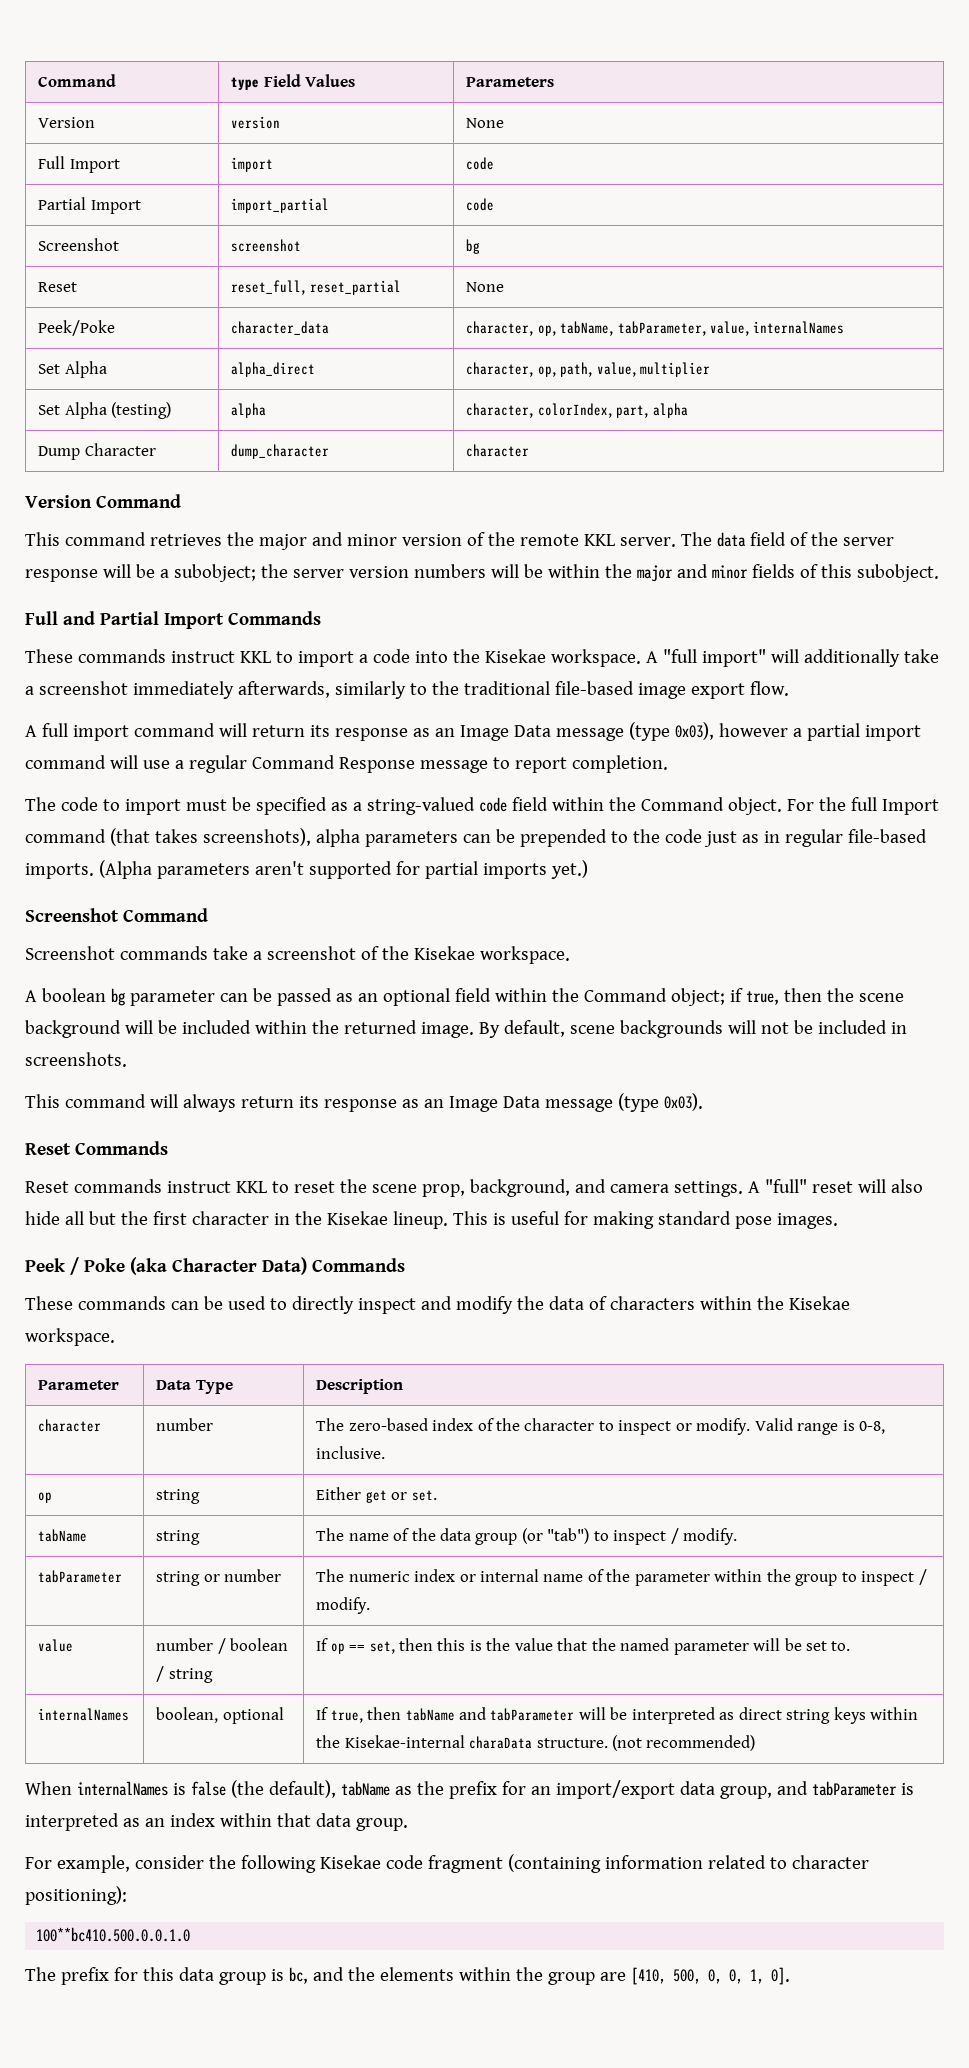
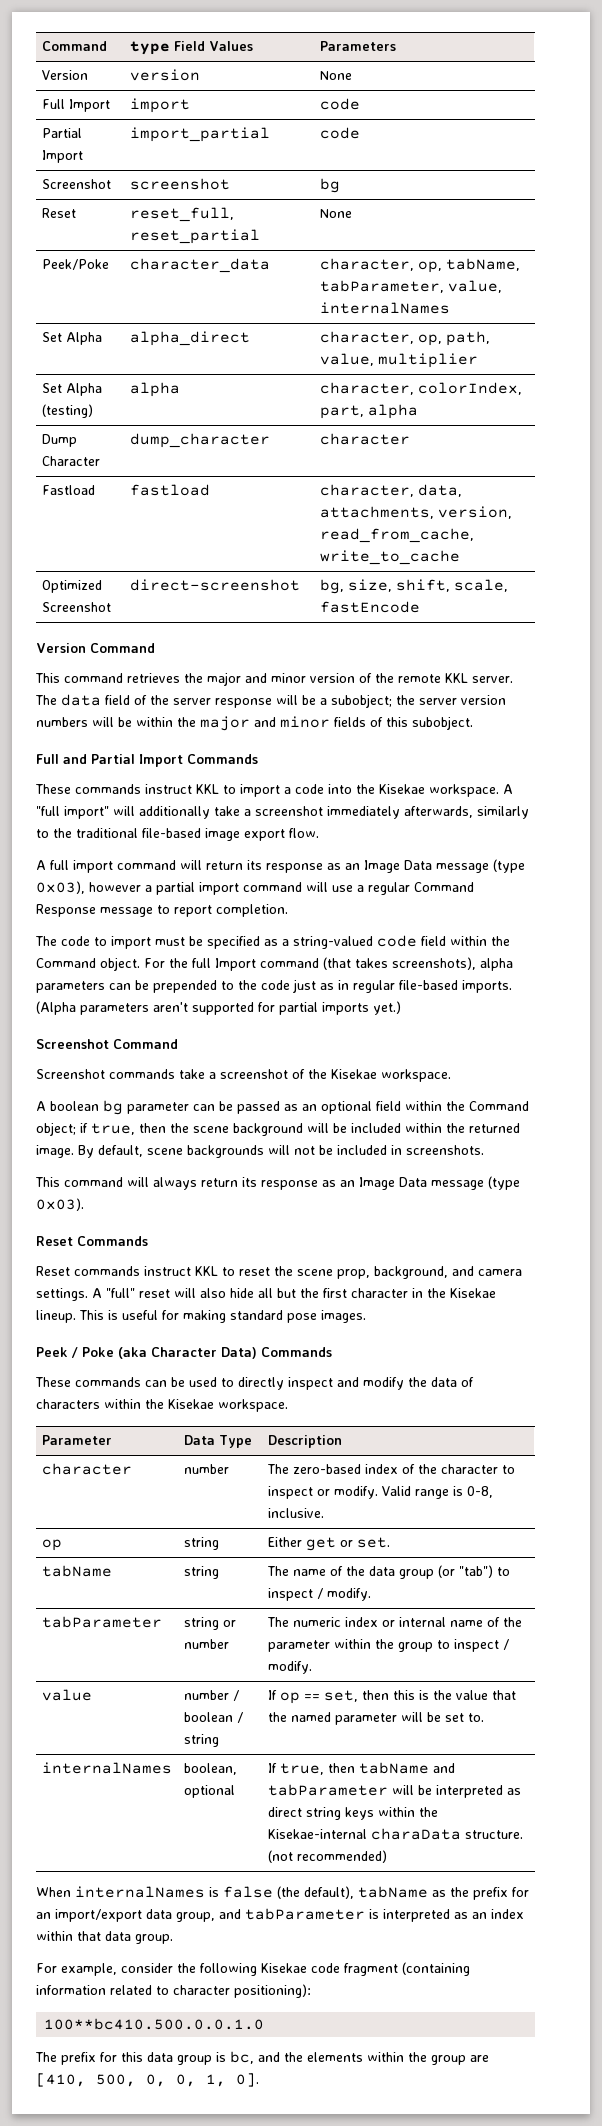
(530, 450) none -> [41,485,95,495] [129,484,210,496] [319,484,462,497] [319,506,512,519] [319,528,474,543] [319,550,460,565] [41,580,102,593] [41,602,111,612] [129,579,300,591] [319,579,508,594] [319,601,420,613] // Fastload | fastload | character, data, attachments, version, read_from_cache, write_to_cache // Optimized Screenshot | direct-screenshot | bg, size, shift, scale, fastEncode

